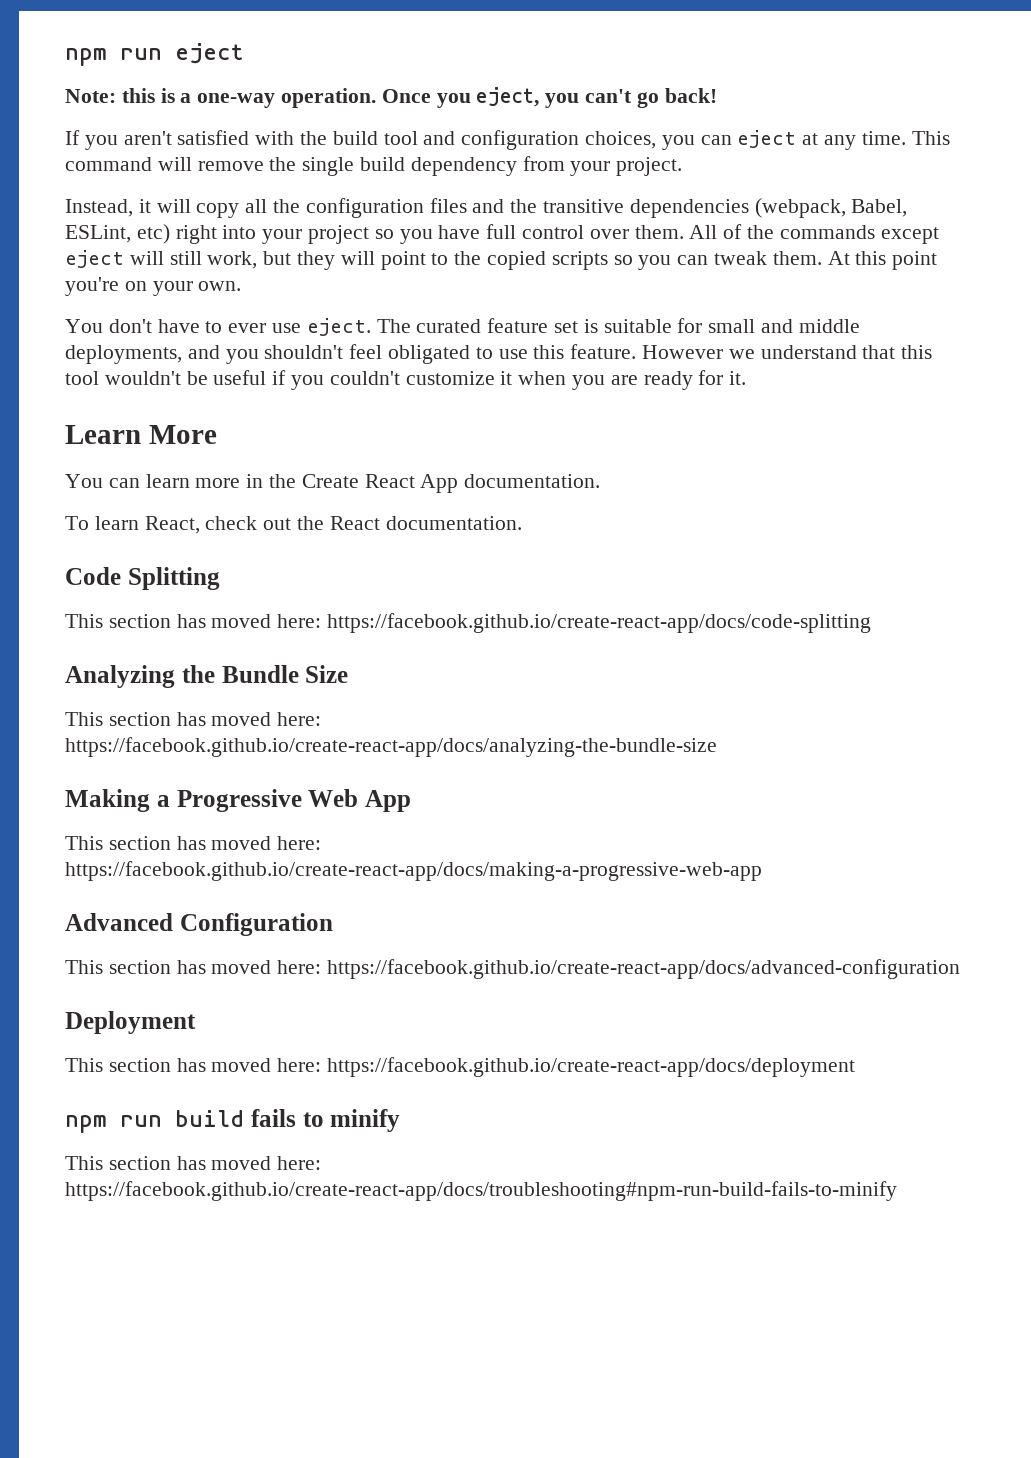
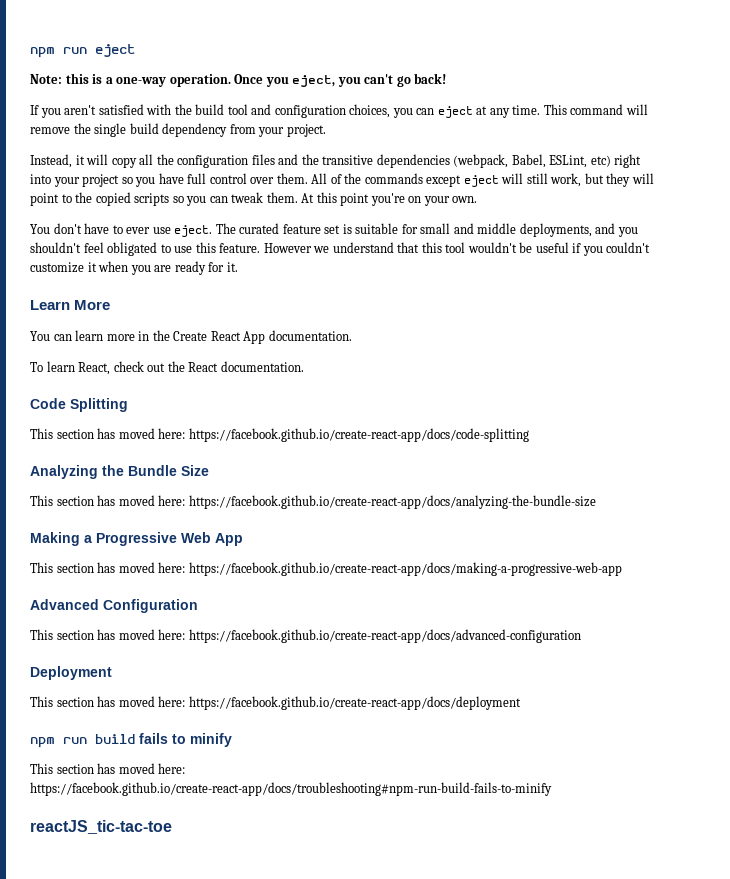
(897, 1191) none -> [30,820,172,834] // reactJS_tic-tac-toe

